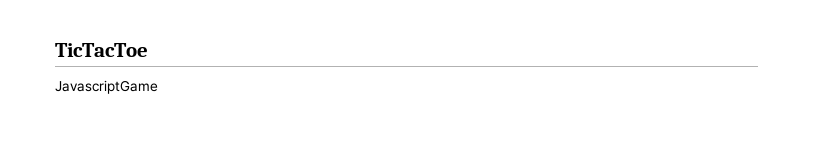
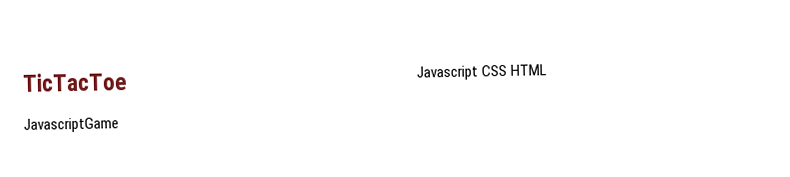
(158, 87) none -> [416,64,548,81] // Javascript CSS HTML

